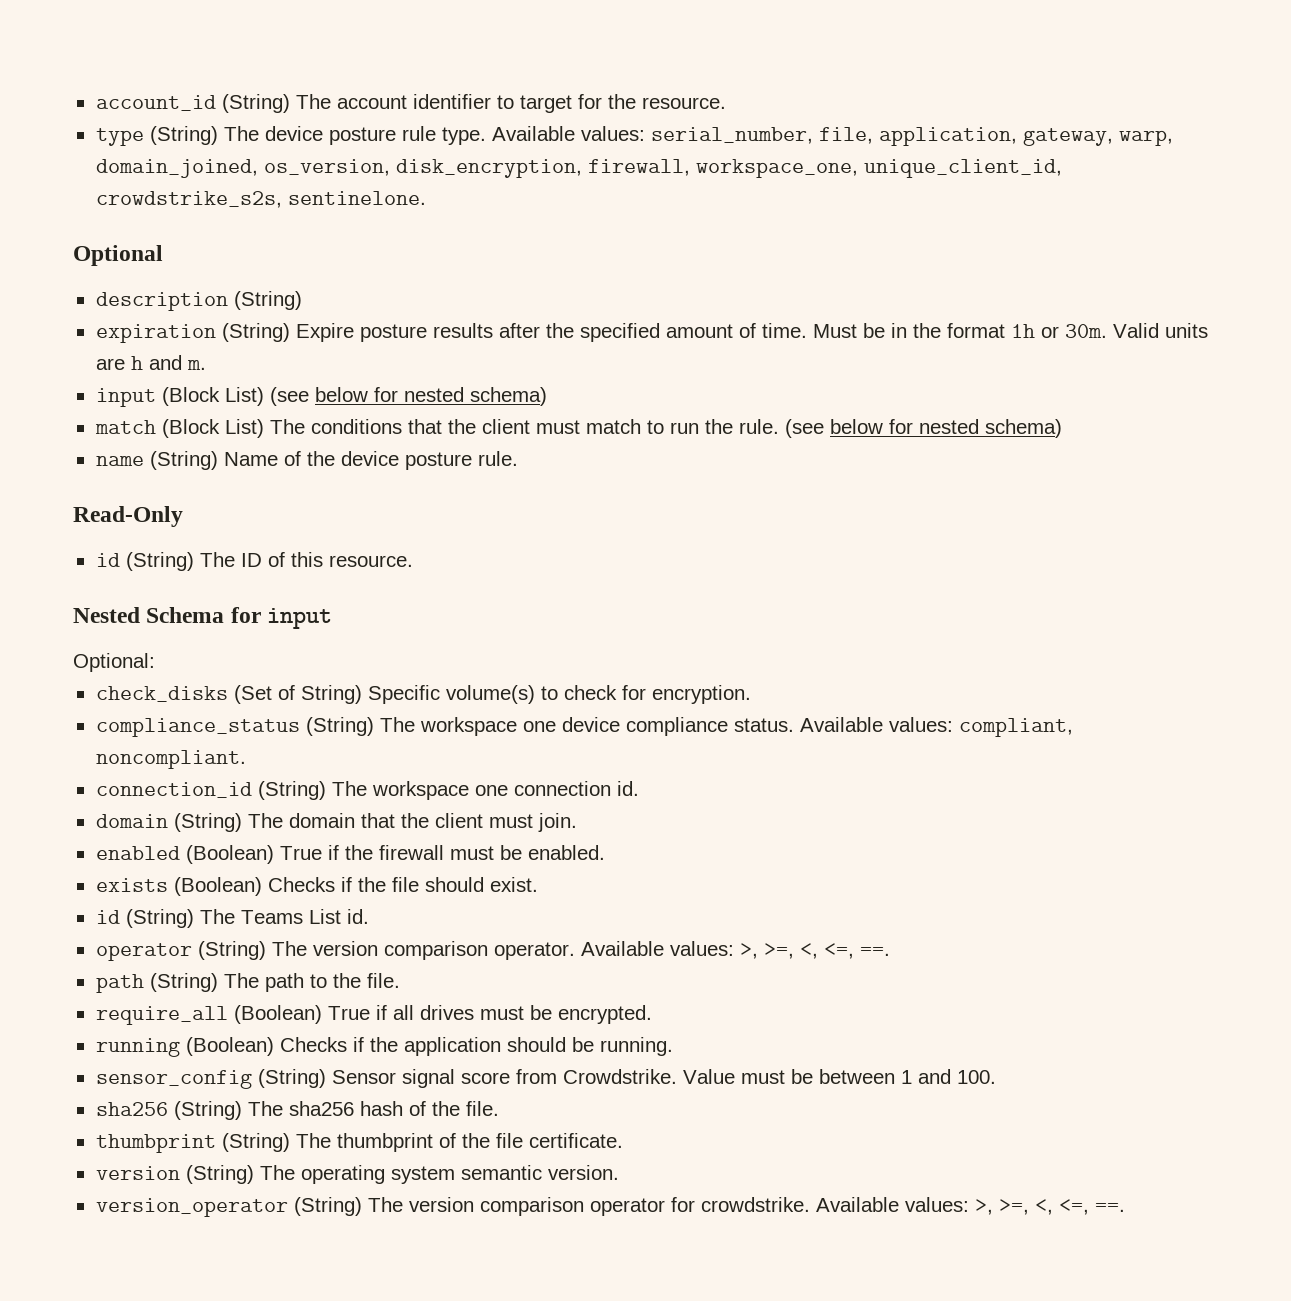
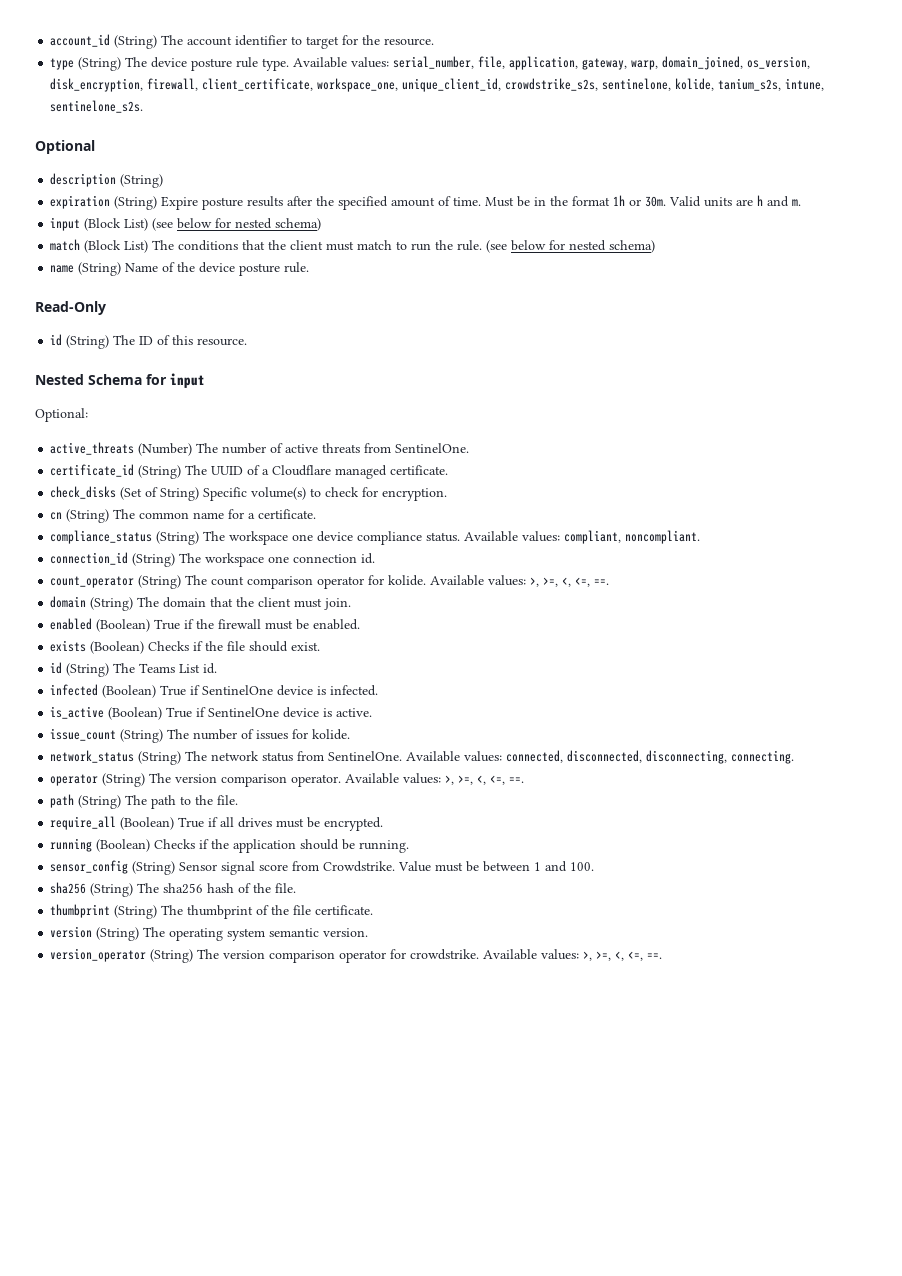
(690, 167) none -> [202,78,314,91] client_certificate,
[287,191,426,205] sentinelone. -> [602,78,825,91] [50,100,144,113] sentinelone, kolide, tanium_s2s, intune, sentinelone_s2s.
(155, 662) none -> [50,442,470,456] [50,464,449,479] // active_threats (Number) The number of active threats from SentinelOne. // certificate_id (String) The UUID of a Cloudflare managed certificate.
(751, 694) none -> [50,509,317,523] // cn (String) The common name for a certificate.
(639, 788) none -> [50,575,610,589] // count_operator (String) The count comparison operator for kolide. Available values: >, >=, <, <=, ==.
(369, 916) none -> [50,684,379,698] [50,706,373,720] [50,728,351,743] [50,750,795,765] // infected (Boolean) True if SentinelOne device is infected. // is_active (Boolean) True if SentinelOne device is active. // issue_count (String) The number of issues for kolide. // network_status (String) The network status from SentinelOne. Available values: connected, disconnected, disconnecting, connecting.

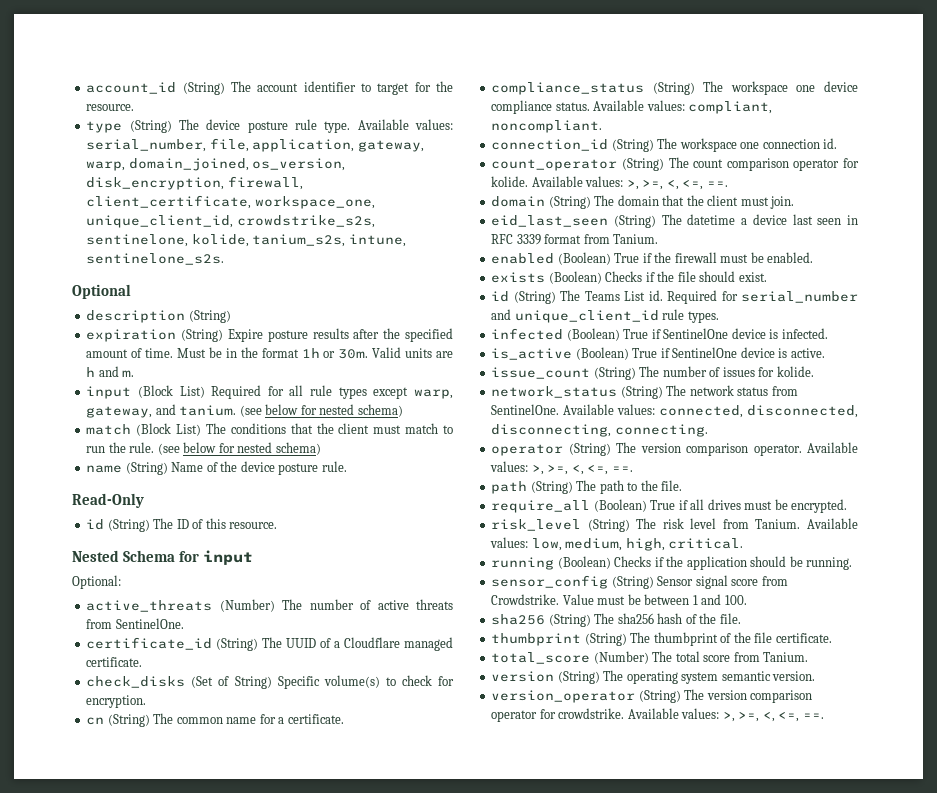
(149, 224) none -> [211,385,453,399] [86,404,237,418] Required for all rule types except warp, gateway, and tanium.
(352, 604) none -> [491,214,858,228] [491,234,659,245] // eid_last_seen (String) The datetime a device last seen in RFC 3339 format from Tanium.
(218, 668) none -> [667,290,858,304] [491,309,719,323] Required for serial_number and unique_client_id rule types.
(384, 824) none -> [491,518,858,532] [490,537,744,551] // risk_level (String) The risk level from Tanium. Available values: low, medium, high, critical.
(374, 910) none -> [491,651,809,664] // total_score (Number) The total score from Tanium.

